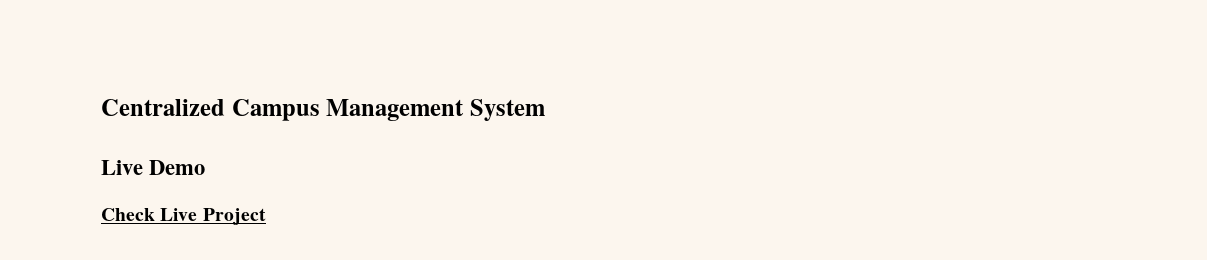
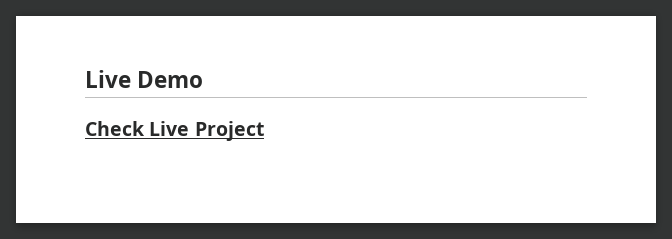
[101,99,545,121] Centralized Campus Management System // -> (85, 79) none

